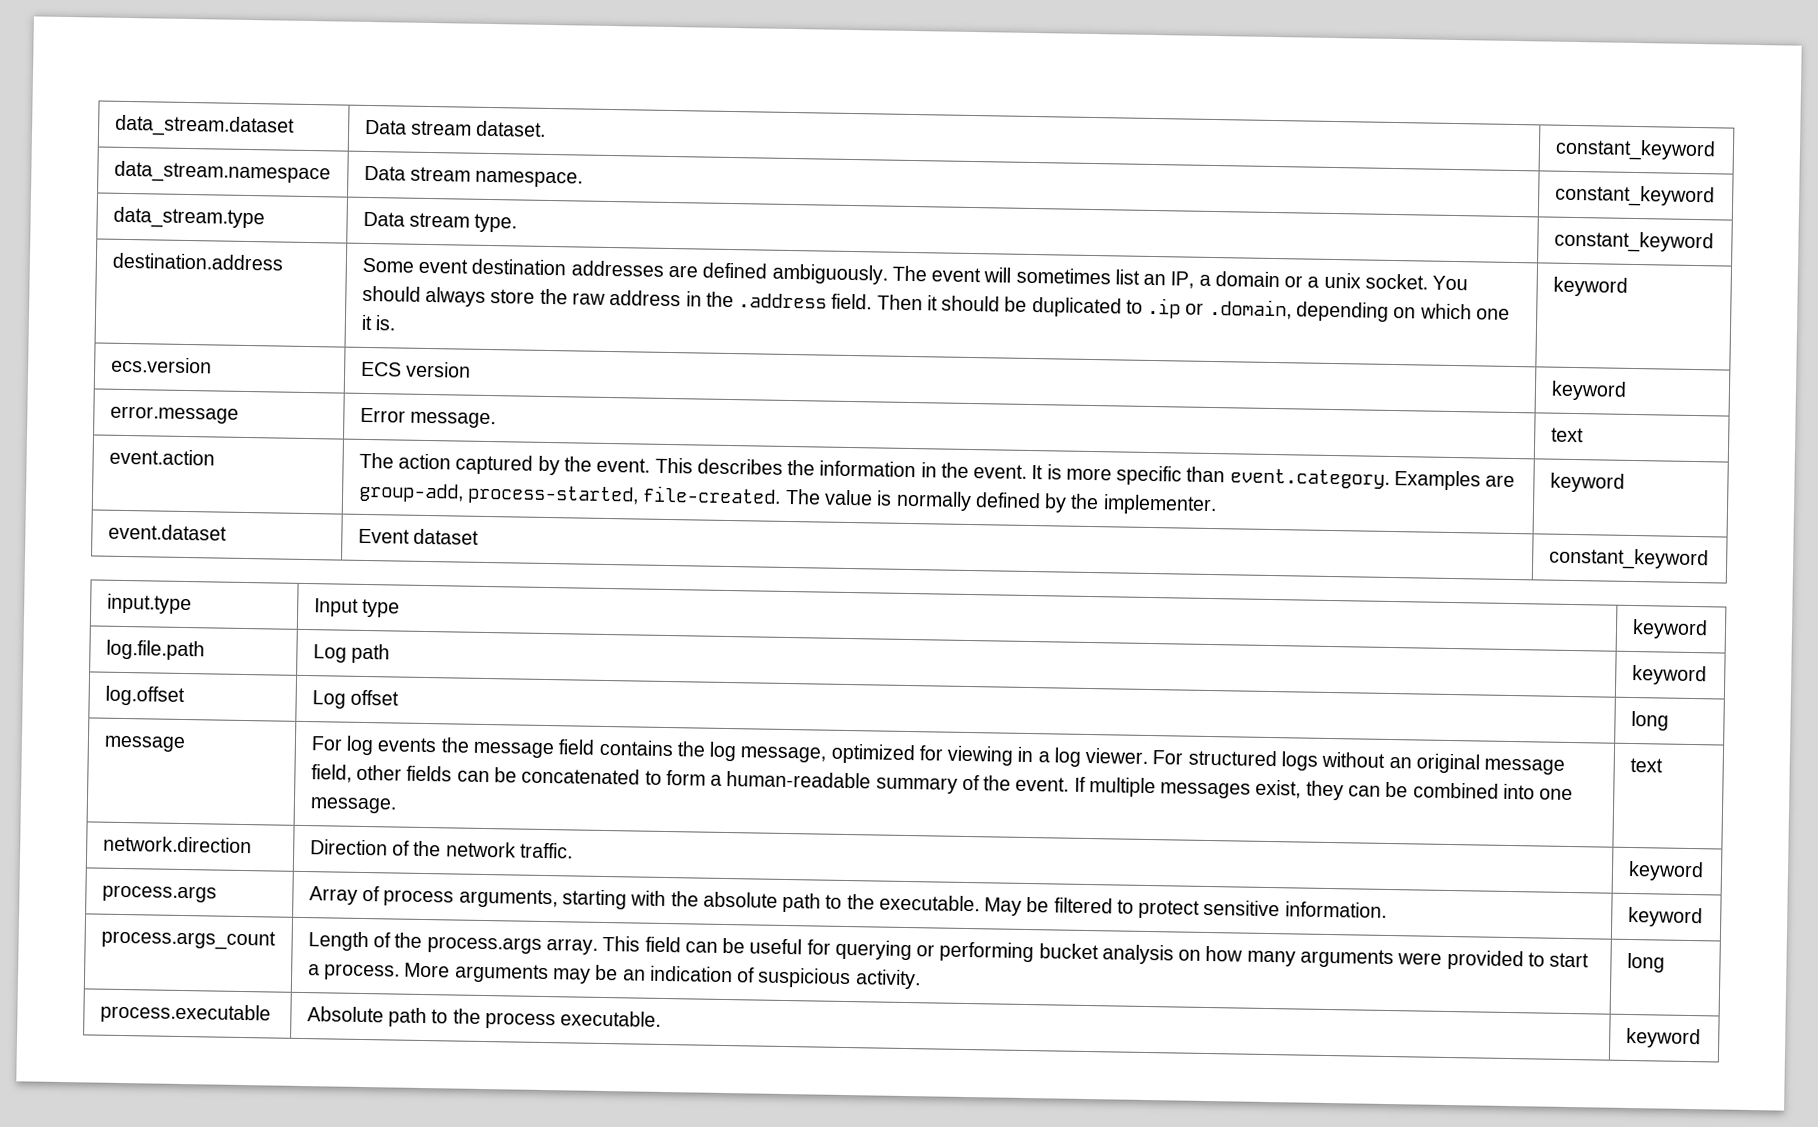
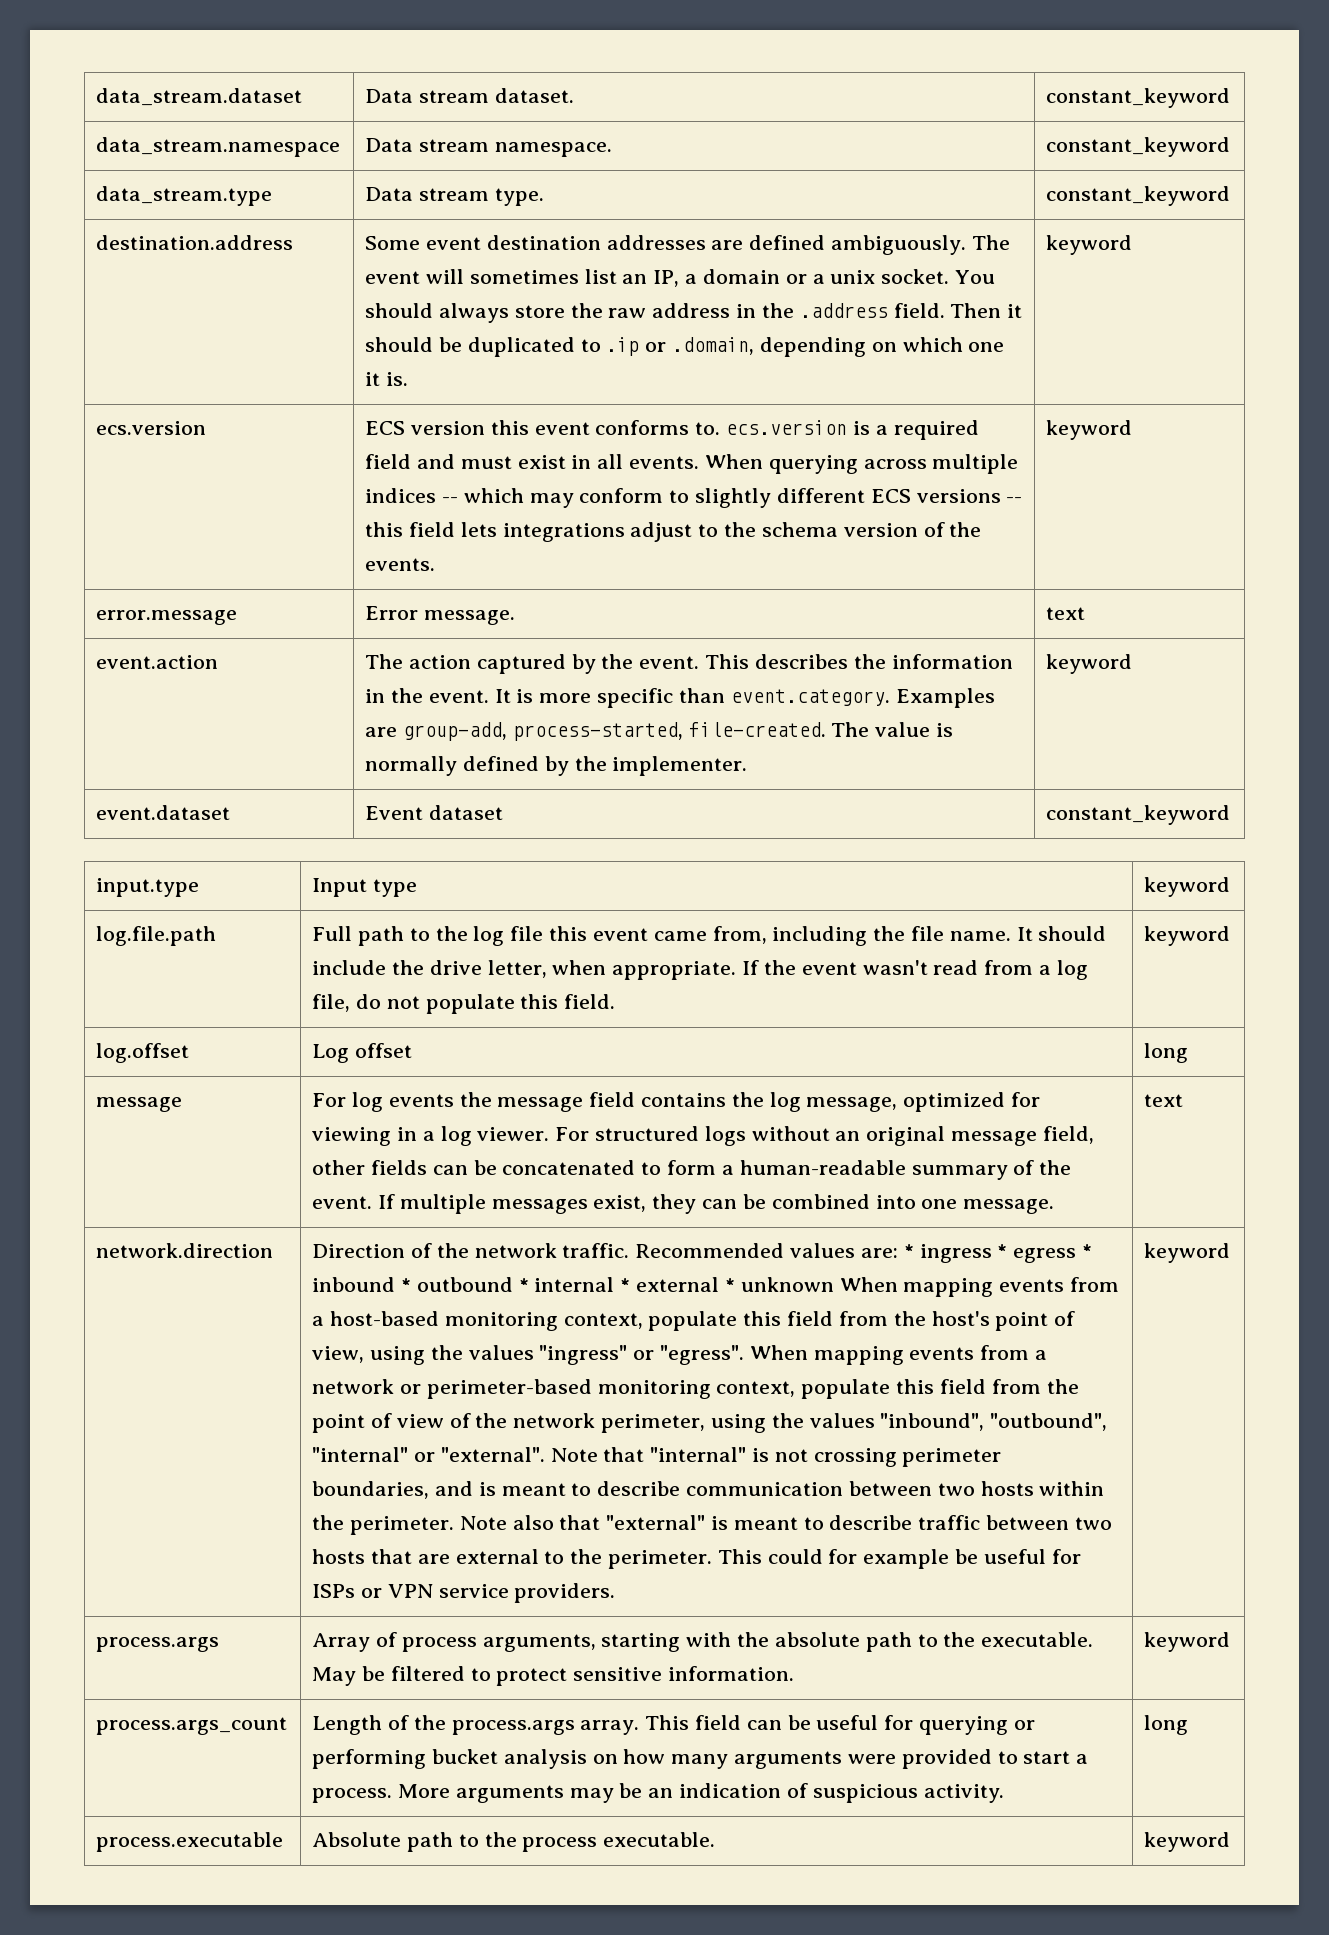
(472, 369) none -> [490,420,979,440] [365,454,1019,474] [365,488,1023,508] [365,522,982,542] [365,558,436,571] this event conforms to. ecs.version is a required field and must exist in all events. When querying across multiple indices -- which may conform to slightly different ECS versions -- this field lets integrations adjust to the schema version of the events.
[312,643,391,664] Log path -> [312,926,1107,946] [312,960,1088,980] [312,994,616,1014] Full path to the log file this event came from, including the file name. It should include the drive letter, when appropriate. If the event wasn't read from a log file, do not populate this field.
(574, 850) none -> [635,1243,1092,1263] [312,1277,1119,1297] [312,1311,1076,1331] [312,1345,1048,1365] [312,1379,1079,1399] [312,1413,1108,1433] [312,1447,1002,1467] [312,1481,1105,1499] [312,1515,1112,1535] [312,1549,1081,1569] [312,1583,616,1603] Recommended values are: * ingress * egress * inbound * outbound * internal * external * unknown When mapping events from a host-based monitoring context, populate this field from the host's point of view, using the values "ingress" or "egress". When mapping events from a network or perimeter-based monitoring context, populate this field from the point of view of the network perimeter, using the values "inbound", "outbound", "internal" or "external". Note that "internal" is not crossing perimeter boundaries, and is meant to describe communication between two hosts within the perimeter. Note also that "external" is meant to describe traffic between two hosts that are external to the perimeter. This could for example be useful for ISPs or VPN service providers.

